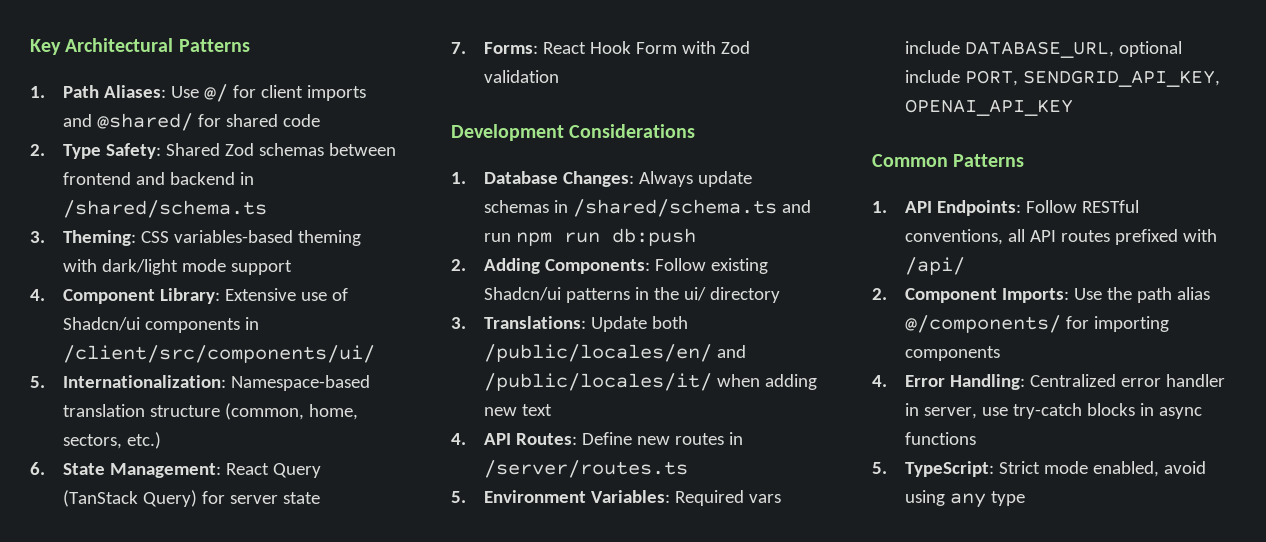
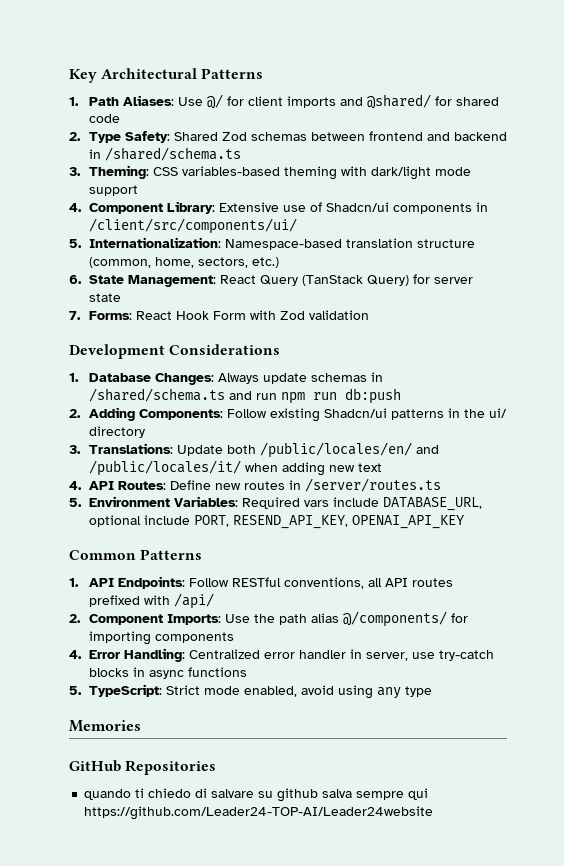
[1023,70,1221,87] SENDGRID_API_KEY, -> [232,515,348,529] RESEND_API_KEY,
(1026, 498) none -> [69,720,141,732] [69,760,217,775] [84,788,429,802] [84,806,434,820] // Memories // GitHub Repositories // quando ti chiedo di salvare su github salva sempre qui https://github.com/Leader24-TOP-AI/Leader24website

